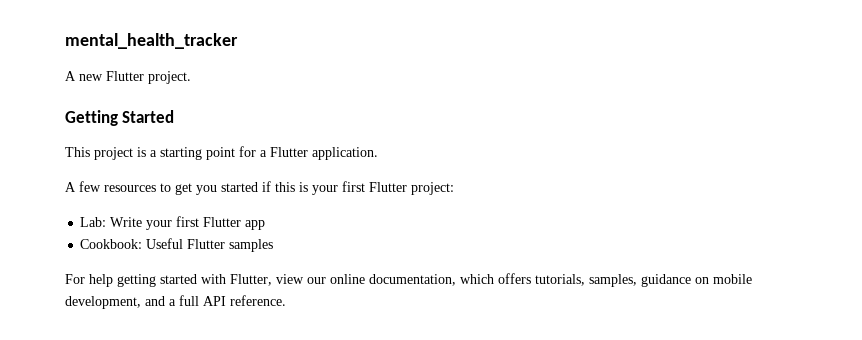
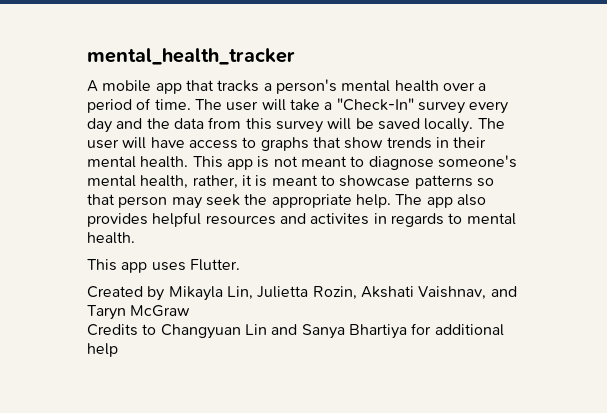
[79,71,191,84] [65,110,175,126] [65,146,378,160] [65,181,454,195] [80,216,266,230] [80,238,274,252] [65,273,752,287] [65,295,286,309] new Flutter project. // Getting Started // This project is a starting point for a Flutter application. // A few resources to get you started if this is your first Flutter project: // Lab: Write your first Flutter app // Cookbook: Useful Flutter samples // For help getting started with Flutter, view our online documentation, which offers tutorials, samples, guidance on mobile development, and a full API reference. -> [102,79,487,94] [87,98,509,114] [87,117,505,133] [87,137,487,151] [87,155,517,170] [87,175,494,189] [87,194,486,209] [87,212,516,227] [87,232,135,244] [87,259,240,273] [87,286,517,301] [87,305,191,320] [87,323,504,339] [87,343,118,357] mobile app that tracks a person's mental health over a period of time. The user will take a "Check-In" survey every day and the data from this survey will be saved locally. The user will have access to graphs that show trends in their mental health. This app is not meant to diagnose someone's mental health, rather, it is meant to showcase patterns so that person may seek the appropriate help. The app also provides helpful resources and activites in regards to mental health. // This app uses Flutter. // Created by Mikayla Lin, Julietta Rozin, Akshati Vaishnav, and Taryn McGraw // Credits to Changyuan Lin and Sanya Bhartiya for additional help

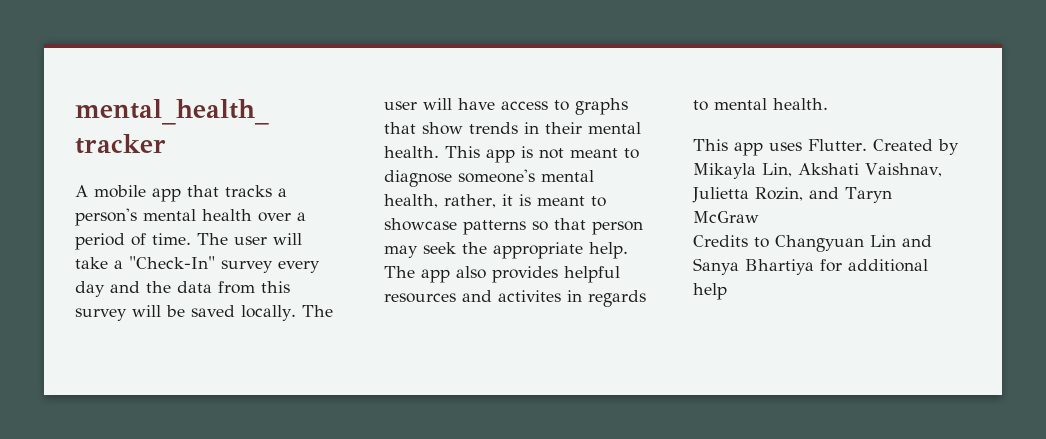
(240, 265) // -> (867, 145) none
[257,286,487,300] Julietta Rozin, Akshati Vaishnav, -> [798,163,942,177] [692,187,803,203] Akshati Vaishnav, Julietta Rozin,

